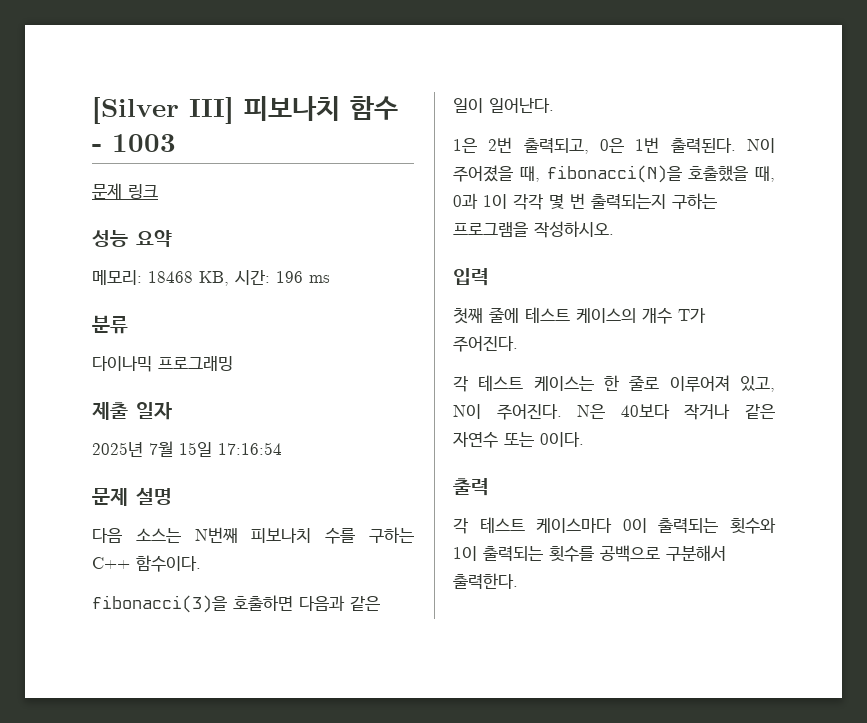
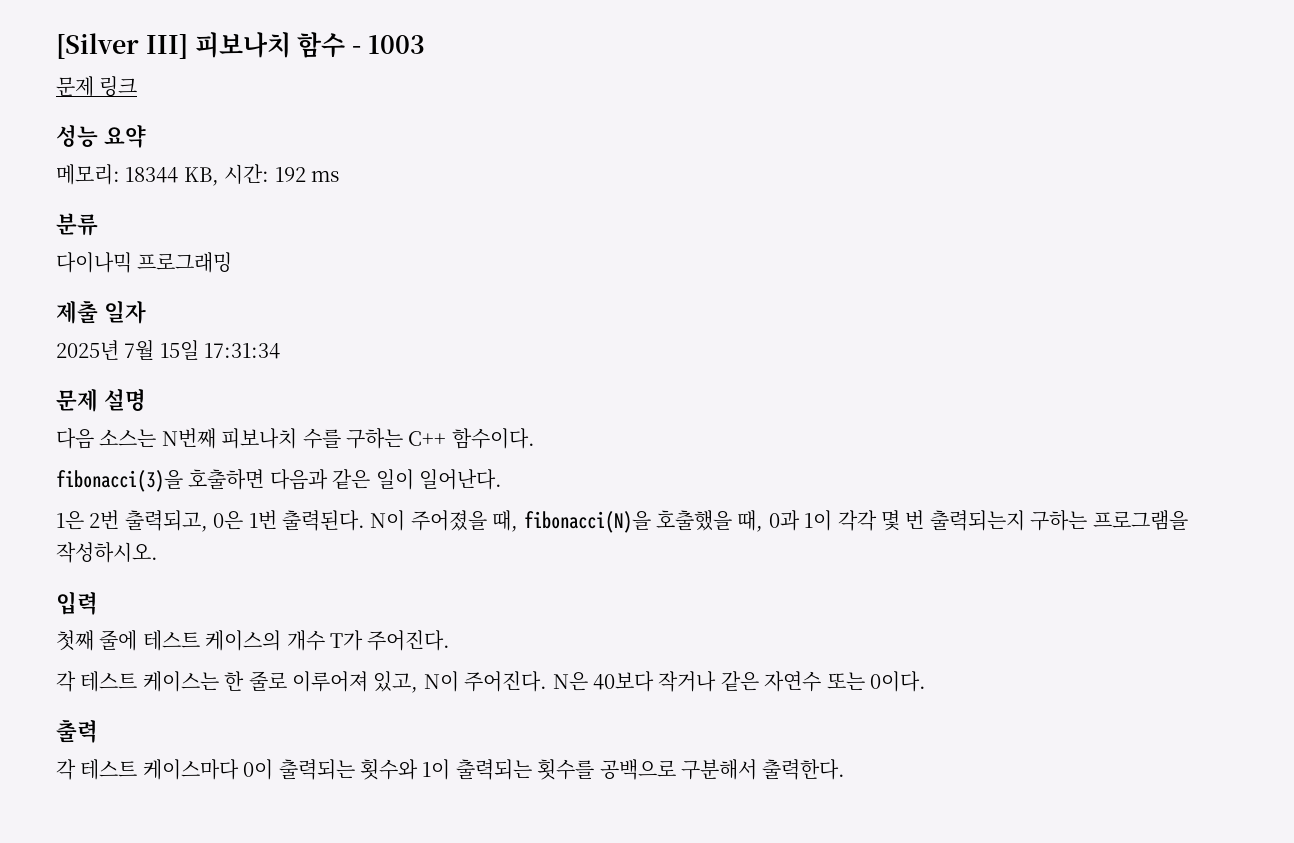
[148,271,193,283] 18468 -> [125,167,179,183] 18344
[276,271,303,283] 196 -> [274,167,306,182] 192
[218,442,282,455] 17:16:54 -> [204,343,281,359] 17:31:34

